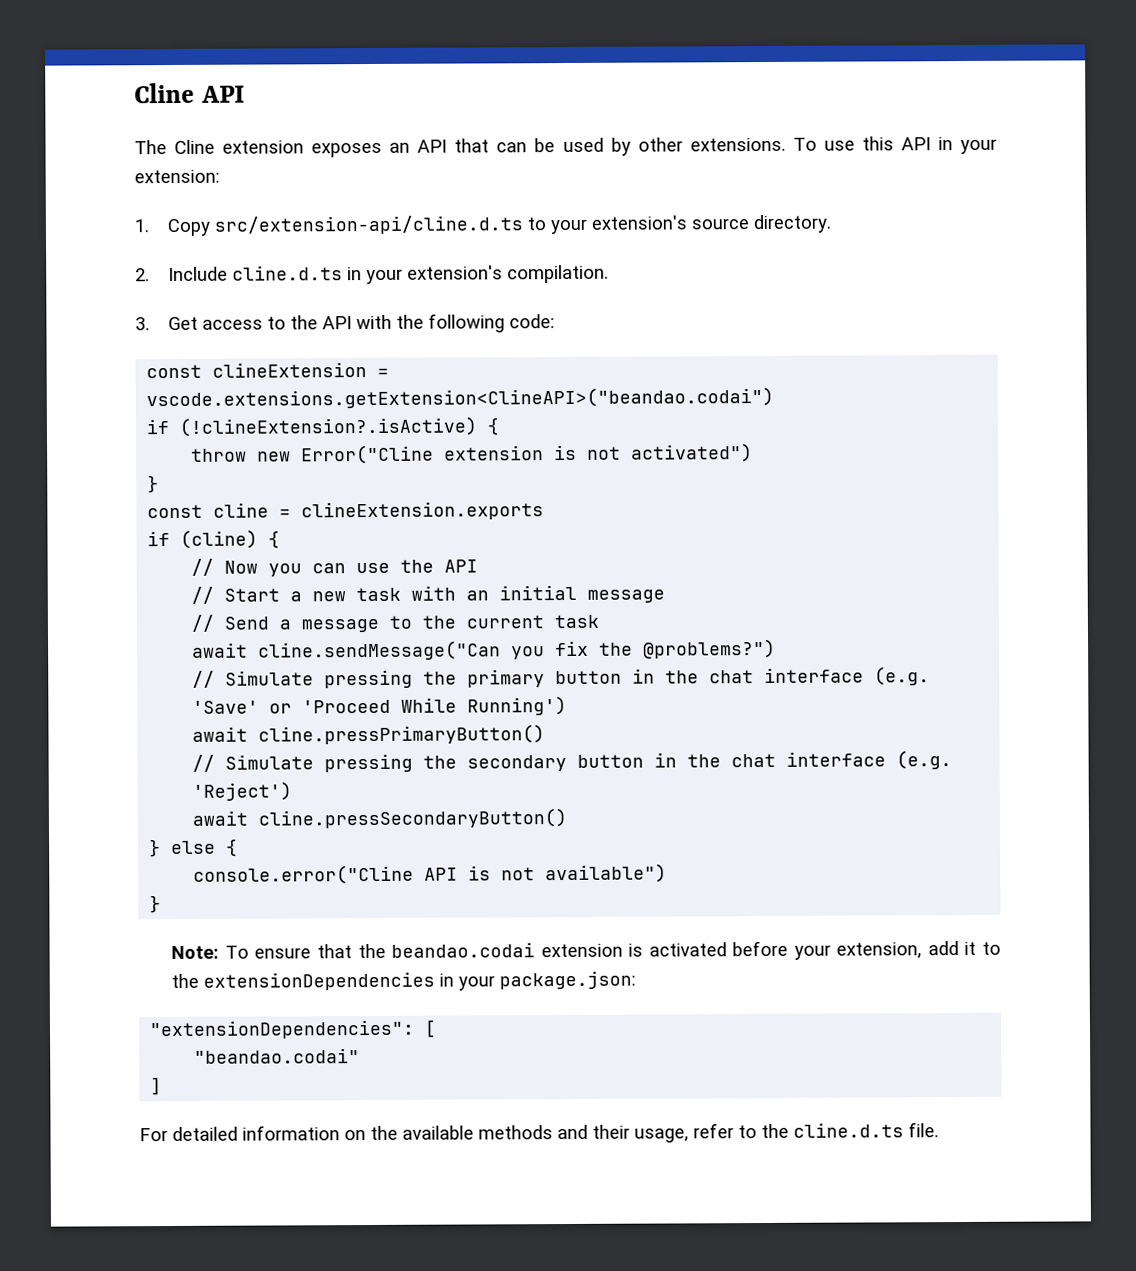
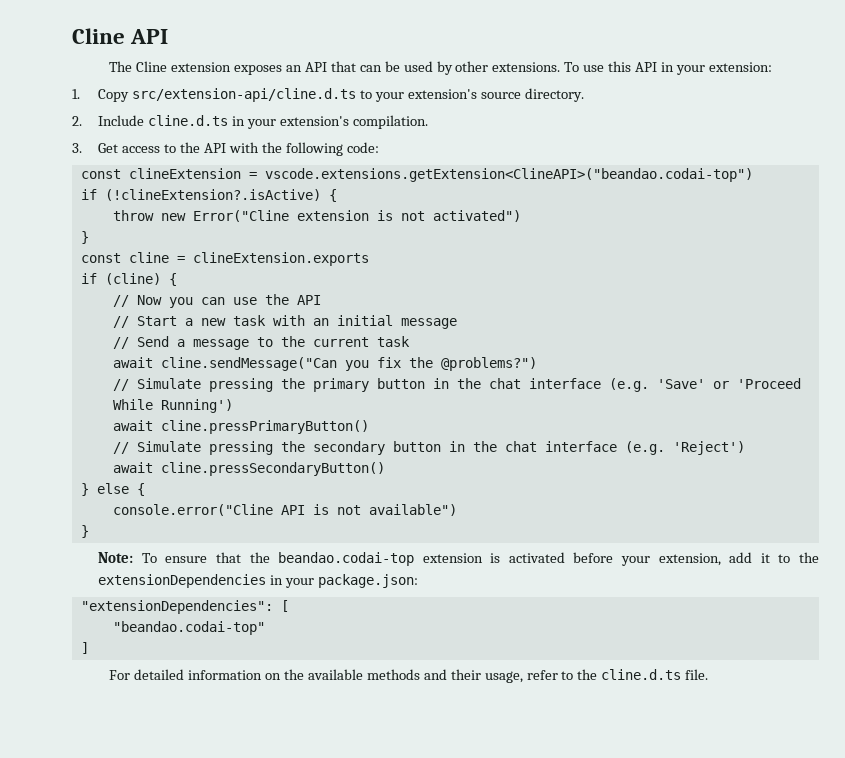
[146,386,775,410] vscode.extensions.getExtension<ClineAPI>("beandao.codai") -> [264,168,753,182] vscode.extensions.getExtension<ClineAPI>("beandao.codai-top")
[391,942,536,958] beandao.codai -> [278,552,415,566] beandao.codai-top
[194,1048,361,1064] "beandao.codai" -> [112,621,265,635] "beandao.codai-top"

